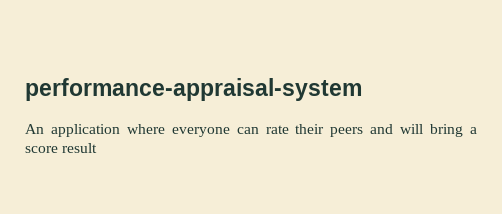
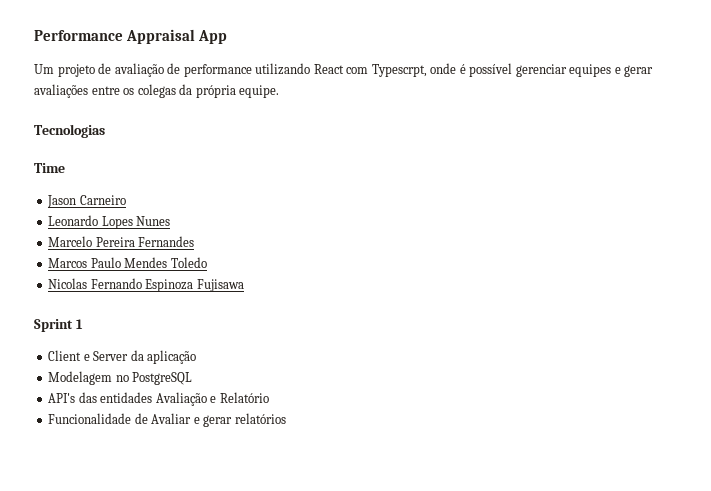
[25,78,362,101] [25,124,478,137] [25,143,98,153] performance-appraisal-system // An application where everyone can rate their peers and will bring a score result -> [34,29,228,44] [34,63,654,77] [34,84,280,98] [34,124,105,138] [34,163,65,173] [47,195,126,208] [48,215,171,229] [48,236,195,247] [48,257,207,268] [48,278,244,292] [34,319,83,332] [48,350,197,364] [48,371,193,385] [48,392,269,406] [48,413,286,427] Performance Appraisal App // Um projeto de avaliação de performance utilizando React com Typescrpt, onde é possível gerenciar equipes e gerar avaliações entre os colegas da própria equipe. // Tecnologias // Time // Jason Carneiro // Leonardo Lopes Nunes // Marcelo Pereira Fernandes // Marcos Paulo Mendes Toledo // Nicolas Fernando Espinoza Fujisawa // Sprint 1 // Client e Server da aplicação // Modelagem no PostgreSQL // API's das entidades Avaliação e Relatório // Funcionalidade de Avaliar e gerar relatórios

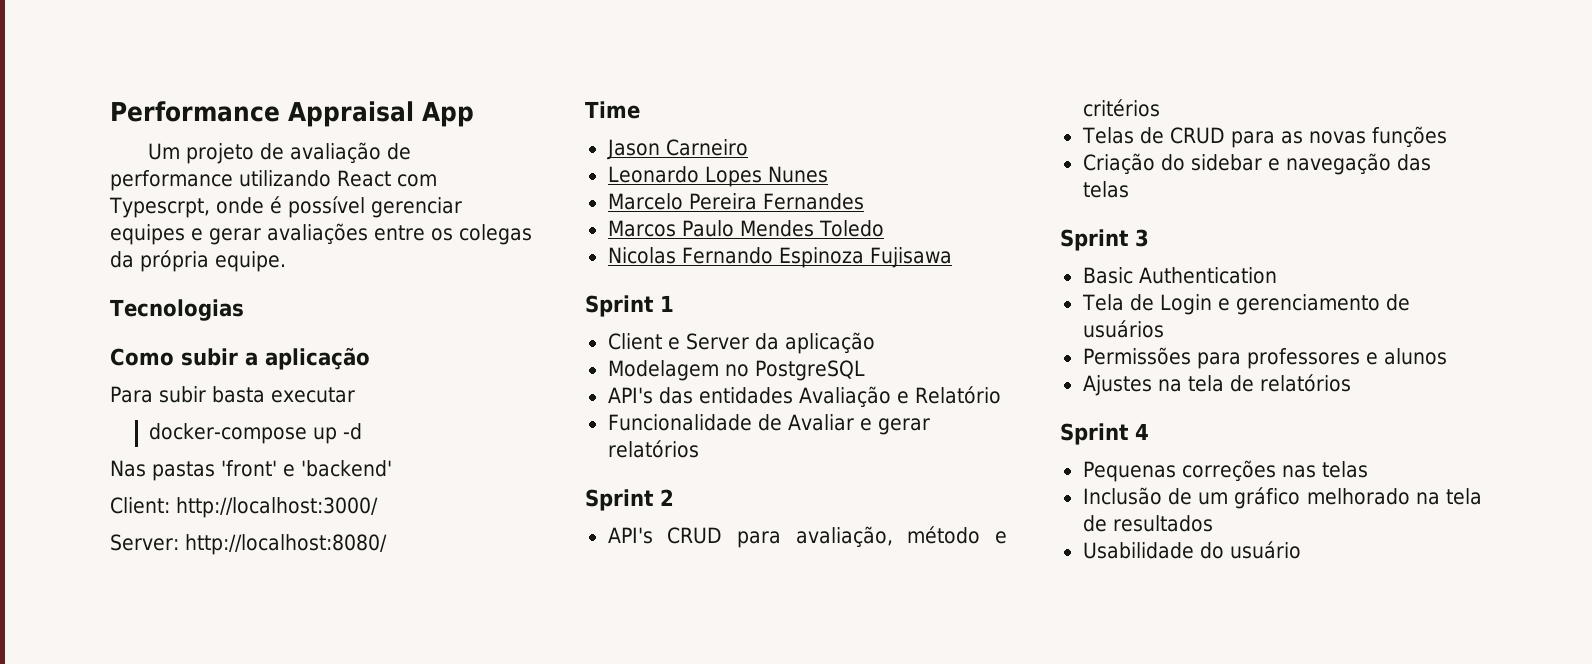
(105, 131) none -> [110,347,370,370] [110,386,355,403] [149,423,363,444] [110,460,392,481] [110,497,378,518] [110,534,387,555] // Como subir a aplicação // Para subir basta executar // docker-compose up -d // Nas pastas 'front' e 'backend' // Client: http://localhost:3000/ // Server: http://localhost:8080/
(286, 418) none -> [585,489,674,511] [607,526,1007,548] [1082,99,1160,117] [1081,126,1447,148] [1082,153,1431,175] [1082,181,1129,198] [1060,229,1149,251] [1082,267,1277,284] [1081,294,1410,315] [1082,320,1164,338] [1082,347,1447,369] [1082,374,1351,396] [1060,423,1149,445] [1082,460,1368,482] [1082,487,1482,509] [1082,515,1213,532] [1082,541,1301,559] // Sprint 2 // API's CRUD para avaliação, método e critérios // Telas de CRUD para as novas funções // Criação do sidebar e navegação das telas // Sprint 3 // Basic Authentication // Tela de Login e gerenciamento de usuários // Permissões para professores e alunos // Ajustes na tela de relatórios // Sprint 4 // Pequenas correções nas telas // Inclusão de um gráfico melhorado na tela de resultados // Usabilidade do usuário

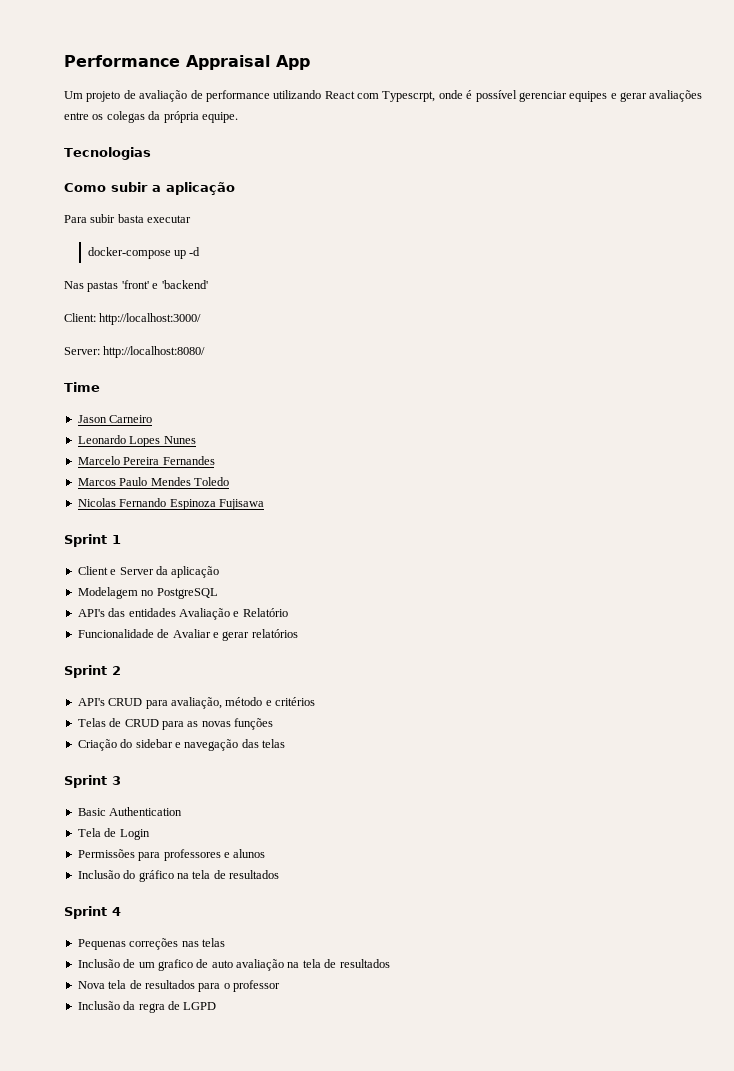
[1217,294,1410,315] [1082,320,1164,338] e gerenciamento de usuários -> (150, 834) none
[1082,374,1351,396] Ajustes na tela de relatórios -> [77,870,279,882] Inclusão do gráfico na tela de resultados
[1234,487,1482,509] [1082,515,1213,532] [1082,541,1301,559] gráfico melhorado na tela de resultados // Usabilidade do usuário -> [157,959,390,971] [77,980,280,992] [77,1001,217,1013] grafico de auto avaliação na tela de resultados // Nova tela de resultados para o professor // Inclusão da regra de LGPD

